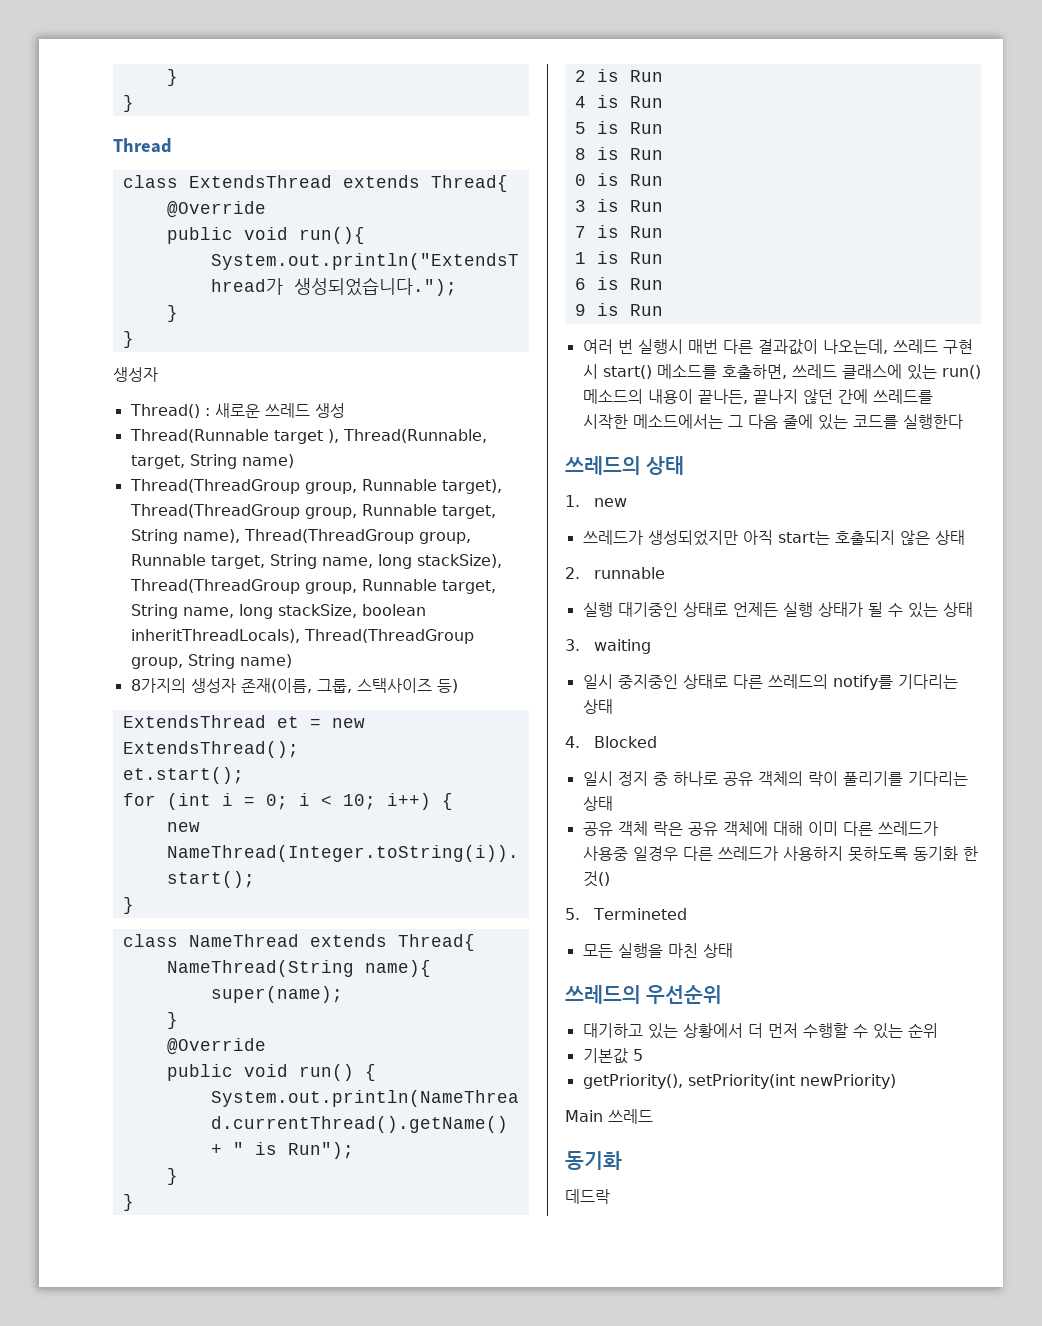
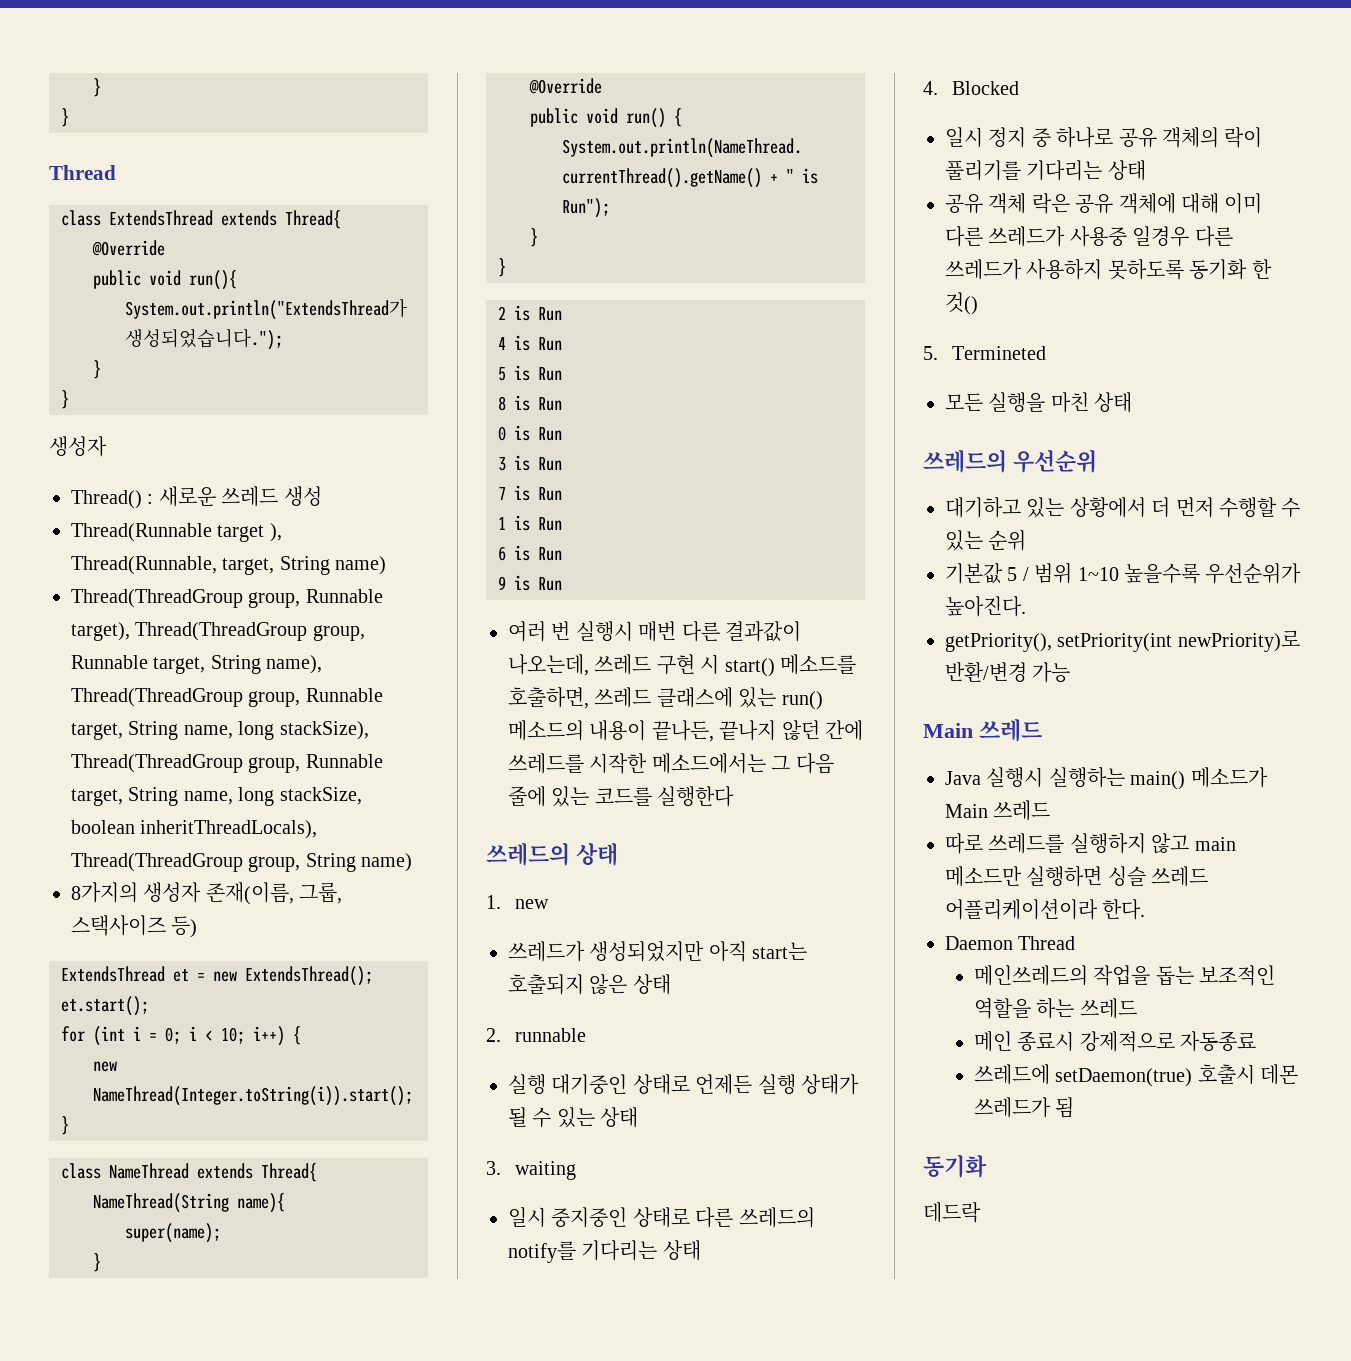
(643, 1055) none -> [1022,563,1302,584] [945,596,1026,617] / 범위 1~10 높을수록 우선순위가 높아진다.
[799,1074,896,1089] [565,1109,653,1124] newPriority) // Main 쓰레드 -> [1177,630,1300,652] [945,662,1071,683] [923,719,1042,742] [945,767,1268,790] [945,800,1051,821] [945,833,1236,854] [945,866,1209,887] [945,899,1146,920] [945,936,1076,950] [973,965,1276,986] [973,998,1137,1019] [973,1031,1257,1052] [973,1064,1299,1087] [973,1097,1075,1118] newPriority)로 반환/변경 가능 // Main 쓰레드 // Java 실행시 실행하는 main() 메소드가 Main 쓰레드 // 따로 쓰레드를 실행하지 않고 main 메소드만 실행하면 싱슬 쓰레드 어플리케이션이라 한다. // Daemon Thread // 메인쓰레드의 작업을 돕는 보조적인 역할을 하는 쓰레드 // 메인 종료시 강제적으로 자동종료 // 쓰레드에 setDaemon(true) 호출시 데몬 쓰레드가 됨

